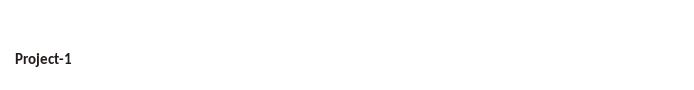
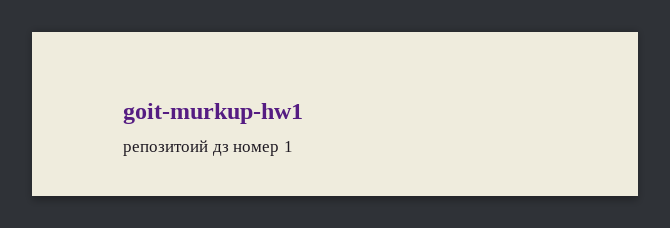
[15,53,72,67] Project-1 -> [123,103,303,124] [123,140,293,156] goit-murkup-hw1 // репозитоий дз номер 1

